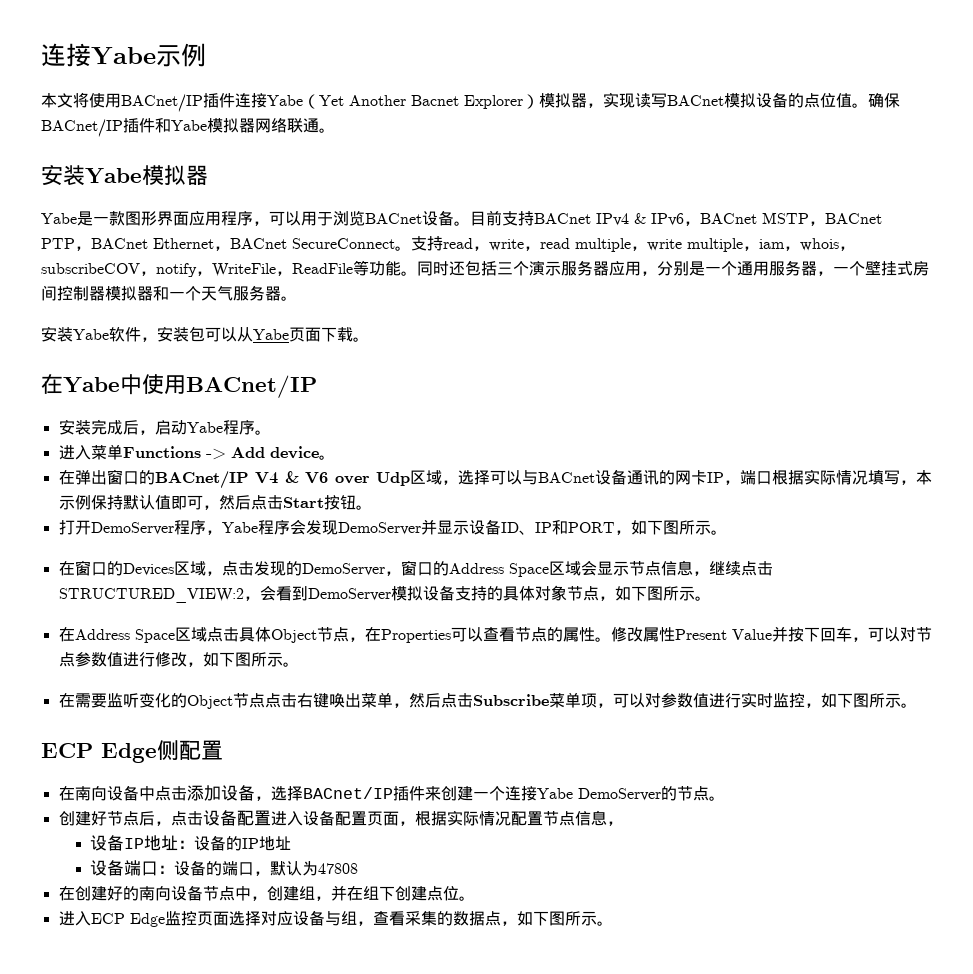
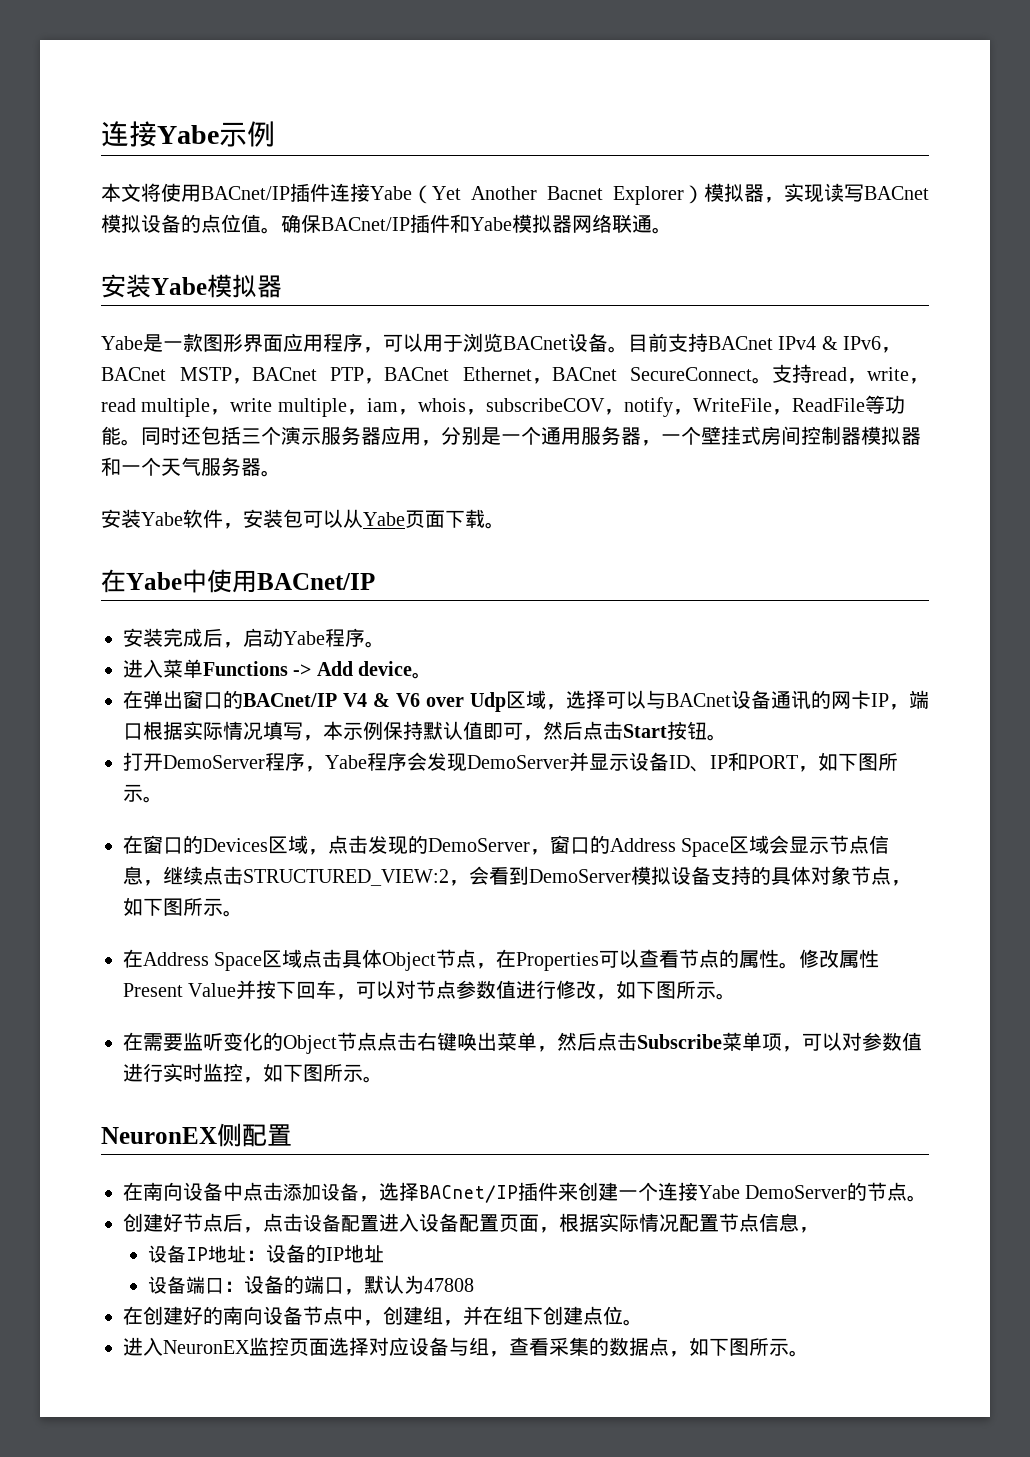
[41,743,157,763] ECP Edge -> [101,1127,217,1144] NeuronEX
[90,913,165,927] ECP Edge -> [163,1340,250,1354] NeuronEX

